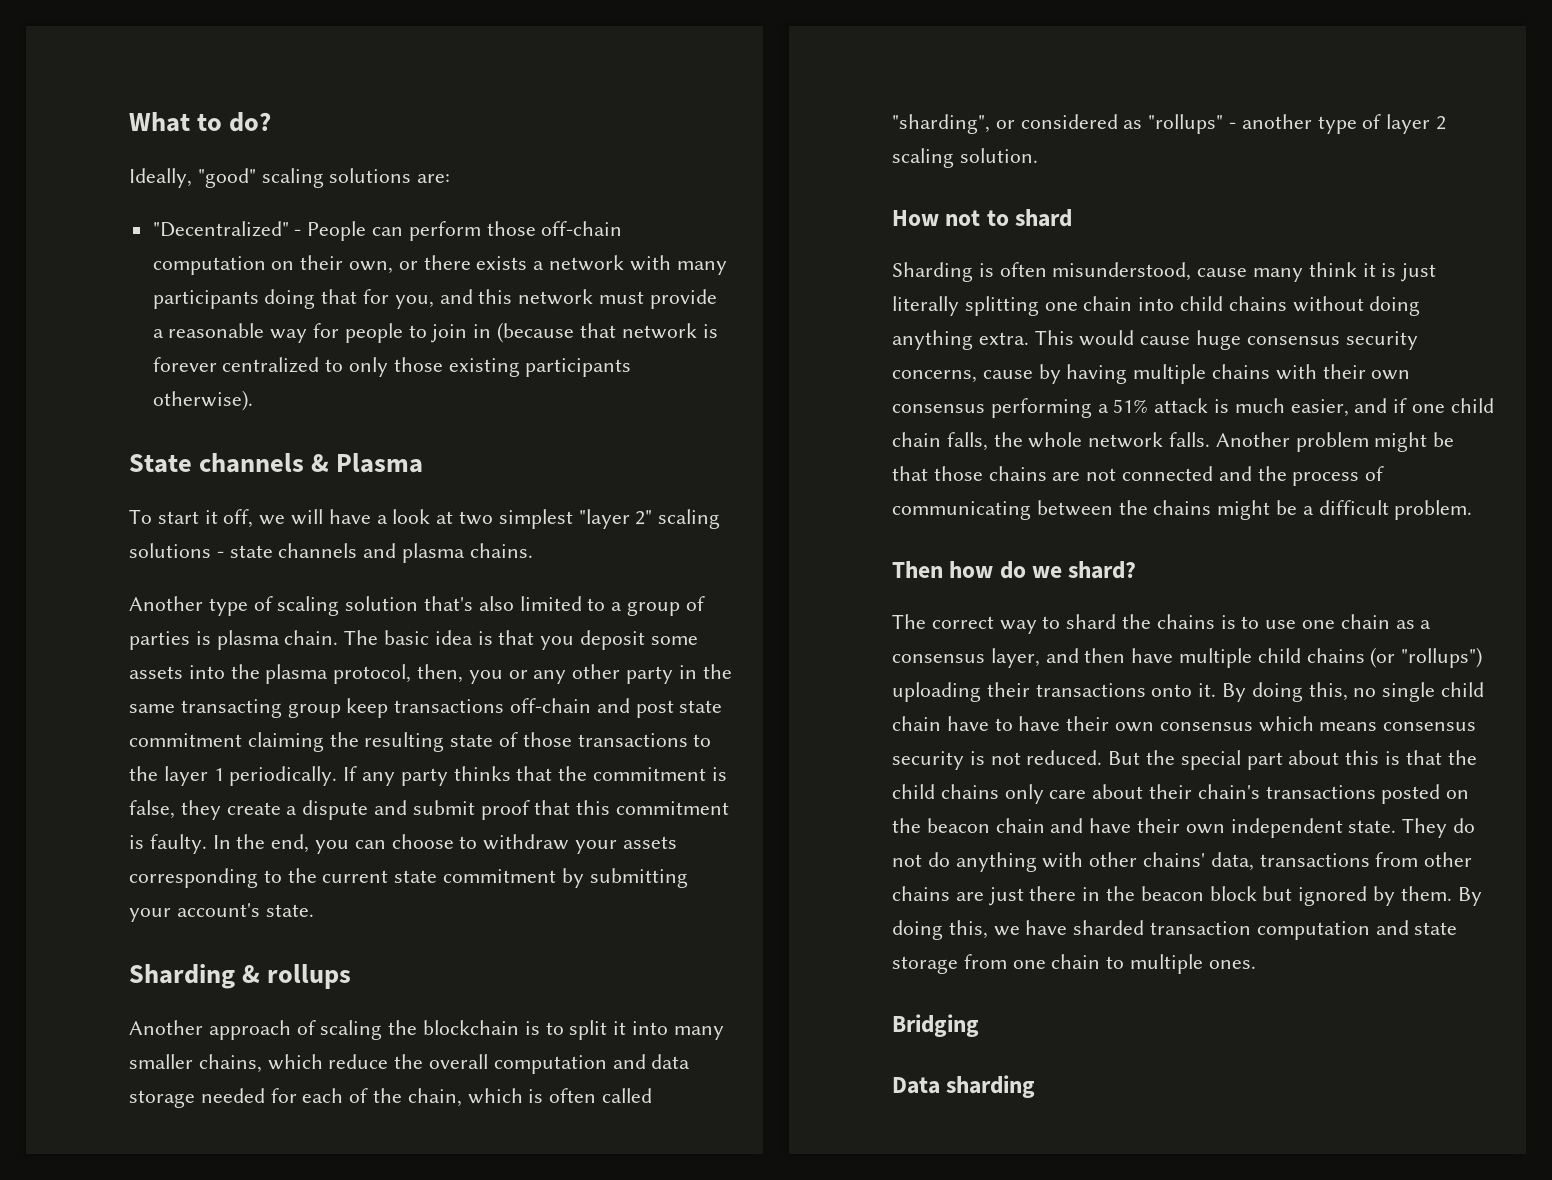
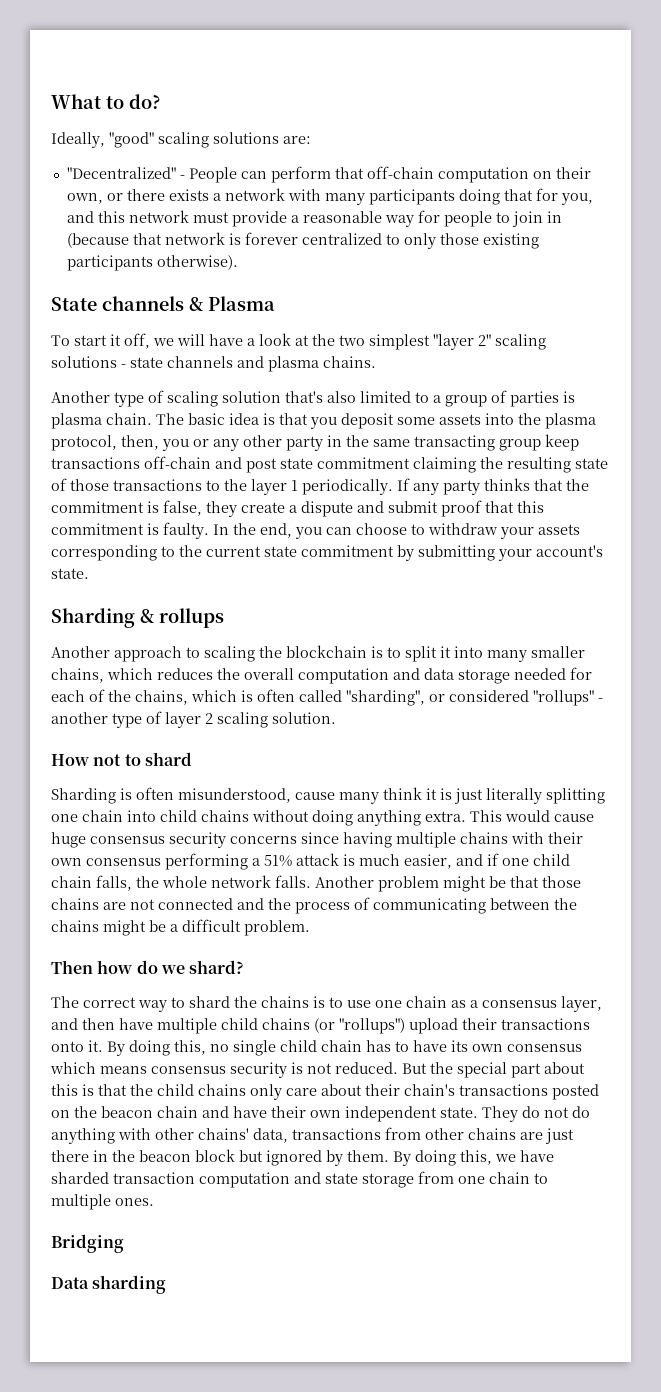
[486,221,536,236] those -> [334,167,364,179] that
(454, 517) none -> [312,334,335,346] the
[296,1020,316,1035] of -> [186,647,200,658] to
[328,1054,389,1069] reduce -> [157,668,213,680] reduces
[407,1088,462,1107] chain, -> [135,690,188,705] chains,
[1123,120,1143,129] as -> (529, 696) none
[892,364,1061,384] concerns, cause by -> [230,832,339,844] concerns since
[892,682,981,702] uploading -> [409,1018,458,1034] upload
[946,716,989,731] have -> [366,1040,391,1052] has
[1066,716,1110,731] their -> [451,1040,468,1052] its

